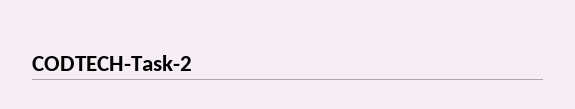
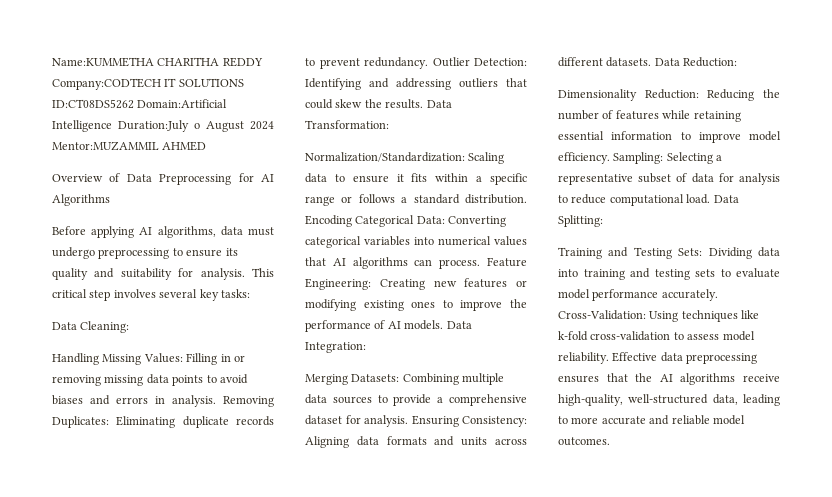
[32,55,192,71] CODTECH-Task-2 -> [52,57,263,67] [52,78,244,90] [52,99,228,109] [52,120,274,132] [52,141,207,151] [52,173,274,185] [52,194,110,206] [52,226,274,238] [52,247,238,259] [52,268,274,280] [52,289,250,301] [52,321,130,333] [52,353,245,365] [52,374,248,386] [52,395,274,407] [52,416,274,428] [305,57,527,69] [305,78,527,90] [305,99,452,109] [305,120,389,129] [305,152,505,164] [305,173,527,185] [305,194,527,206] [305,215,507,227] [305,236,527,248] [305,257,527,269] [305,278,527,290] [305,299,527,311] [305,320,472,332] [305,342,366,353] [305,373,505,385] [305,394,527,406] [305,415,527,427] [305,436,527,448] [558,57,738,67] [558,89,780,101] [558,110,741,122] [558,131,781,143] [558,152,723,164] [558,173,780,185] [558,194,739,206] [558,215,603,227] [558,247,780,259] [558,268,780,280] [558,289,718,301] [558,310,760,322] [558,331,755,341] [558,352,758,364] [558,373,780,385] [558,394,780,406] [558,415,745,425] [558,437,610,446] Name:KUMMETHA CHARITHA REDDY Company:CODTECH IT SOLUTIONS ID:CT08DS5262 Domain:Artificial Intelligence Duration:July o August 2024 Mentor:MUZAMMIL AHMED // Overview of Data Preprocessing for AI Algorithms // Before applying AI algorithms, data must undergo preprocessing to ensure its quality and suitability for analysis. This critical step involves several key tasks: // Data Cleaning: // Handling Missing Values: Filling in or removing missing data points to avoid biases and errors in analysis. Removing Duplicates: Eliminating duplicate records to prevent redundancy. Outlier Detection: Identifying and addressing outliers that could skew the results. Data Transformation: // Normalization/Standardization: Scaling data to ensure it fits within a specific range or follows a standard distribution. Encoding Categorical Data: Converting categorical variables into numerical values that AI algorithms can process. Feature Engineering: Creating new features or modifying existing ones to improve the performance of AI models. Data Integration: // Merging Datasets: Combining multiple data sources to provide a comprehensive dataset for analysis. Ensuring Consistency: Aligning data formats and units across different datasets. Data Reduction: // Dimensionality Reduction: Reducing the number of features while retaining essential information to improve model efficiency. Sampling: Selecting a representative subset of data for analysis to reduce computational load. Data Splitting: // Training and Testing Sets: Dividing data into training and testing sets to evaluate model performance accurately. Cross-Validation: Using techniques like k-fold cross-validation to assess model reliability. Effective data preprocessing ensures that the AI algorithms receive high-quality, well-structured data, leading to more accurate and reliable model outcomes.

